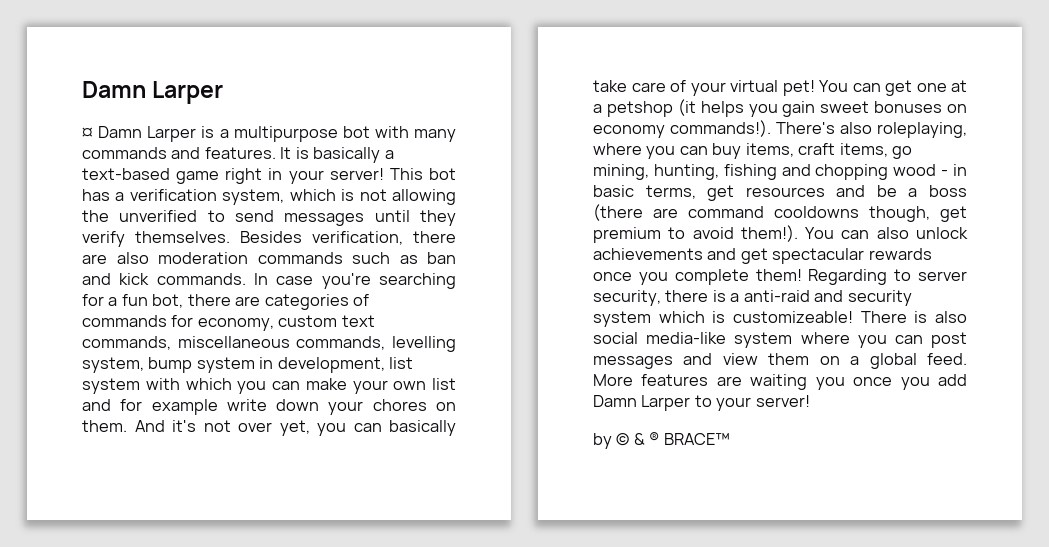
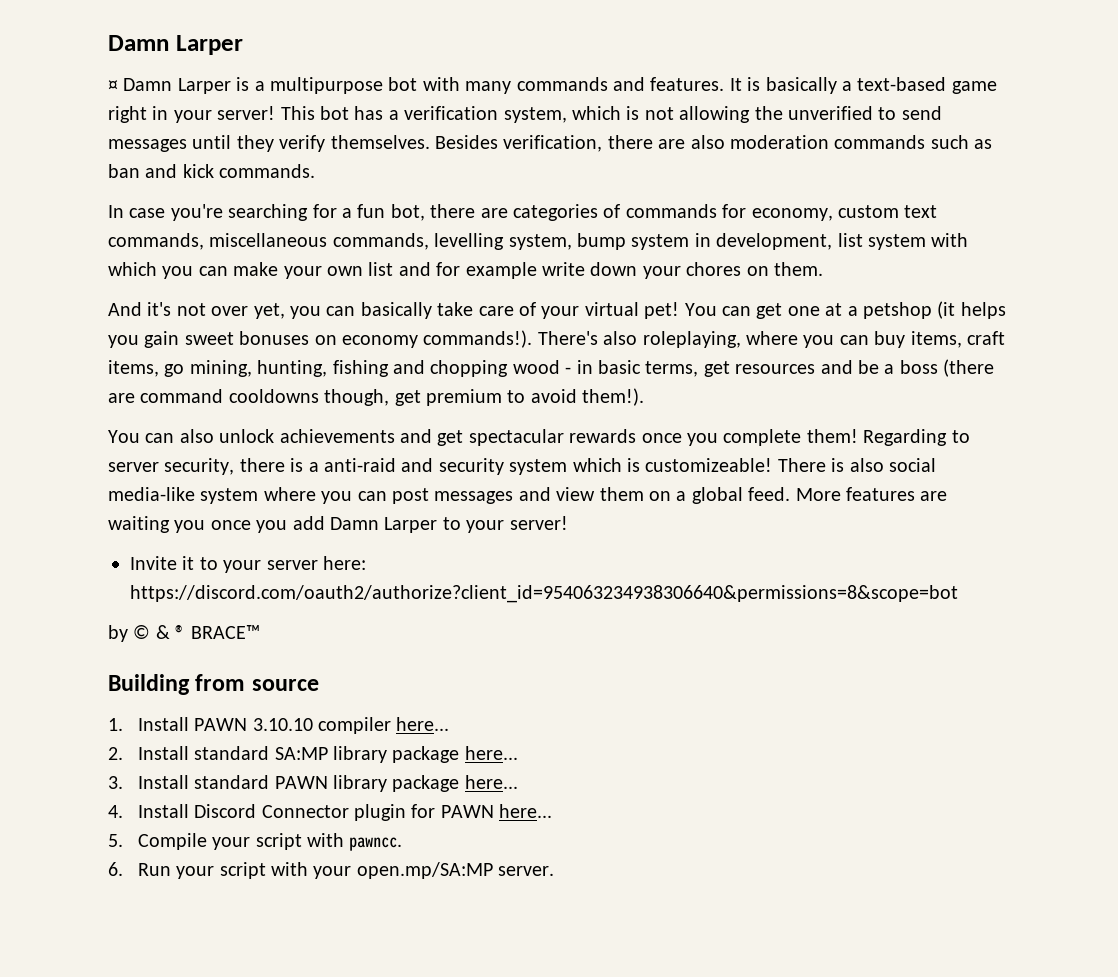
(246, 279) none -> (316, 171) //
(127, 426) none -> (823, 269) //
(798, 233) none -> (645, 397) //
(810, 401) none -> [130,556,366,573] [130,585,958,603] // Invite it to your server here: https://discord.com/oauth2/authorize?client_id=954063234938306640&permissions=8&scope=bot
(730, 439) none -> [108,674,319,695] [108,717,450,734] [108,746,518,763] [108,775,518,792] [108,804,553,821] [108,833,403,851] [108,862,555,879] // Building from source // 1. Install PAWN 3.10.10 compiler here... // 2. Install standard SA:MP library package here... // 3. Install standard PAWN library package here... // 4. Install Discord Connector plugin for PAWN here... // 5. Compile your script with pawncc. // 6. Run your script with your open.mp/SA:MP server.

